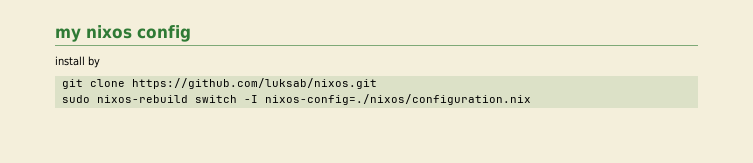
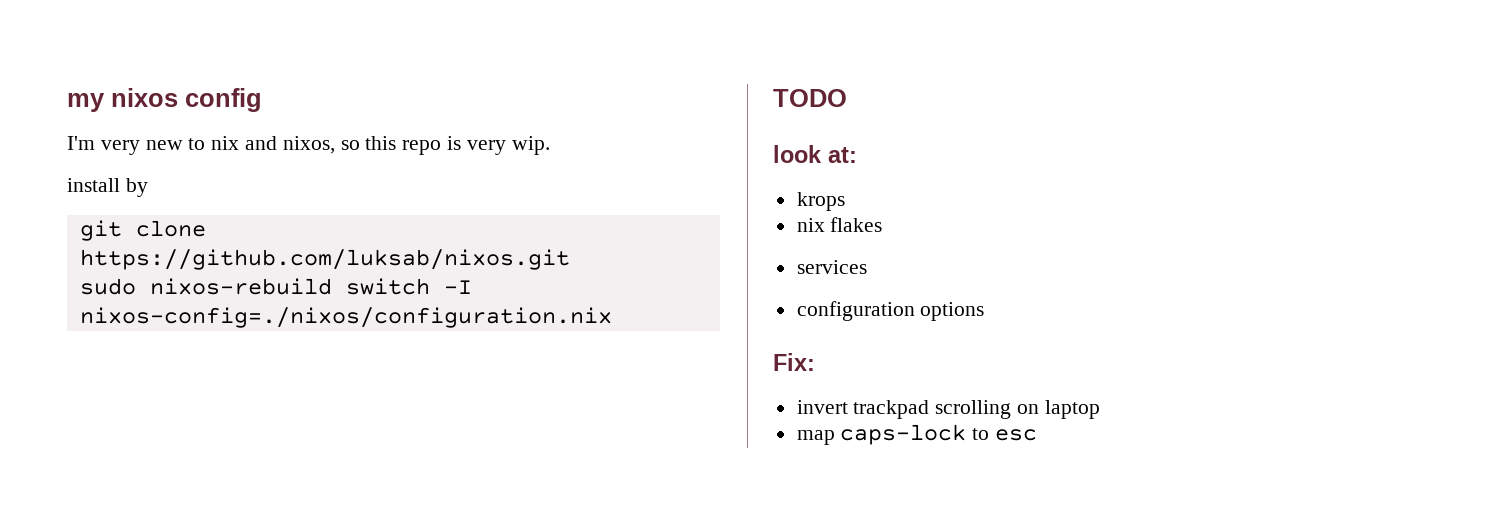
(191, 33) none -> [67,136,550,155] // I'm very new to nix and nixos, so this repo is very wip.
(531, 99) none -> [773,89,847,107] [773,145,857,163] [796,192,845,211] [796,217,883,232] [796,260,867,274] [796,301,985,321] [773,353,815,371] [796,400,1100,419] [796,424,1038,445] // TODO // look at: // krops // nix flakes // services // configuration options // Fix: // invert trackpad scrolling on laptop // map caps-lock to esc

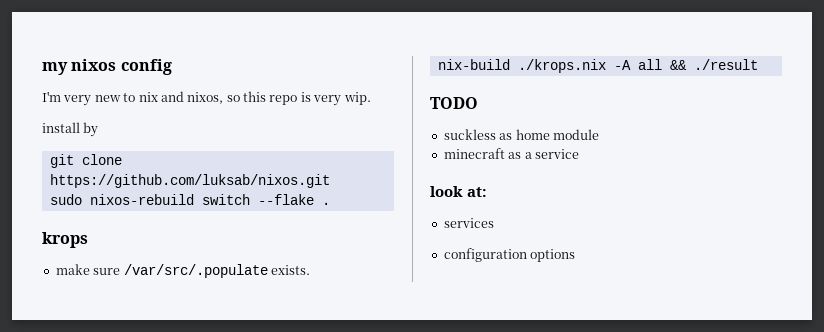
[443,280,472,294] [79,307,612,328] [773,89,847,107] -I nixos-config=./nixos/configuration.nix // TODO -> [257,194,330,205] [42,232,88,248] [55,264,310,278] [437,59,758,73] [430,97,478,109] [443,129,599,140] [443,148,579,159] --flake . // krops // make sure /var/src/.populate exists. // nix-build ./krops.nix -A all && ./result // TODO // suckless as home module // minecraft as a service
[796,192,845,211] [796,217,883,232] // krops // nix flakes -> (488, 192) none
[773,353,815,371] [796,400,1100,419] [796,424,1038,445] // Fix: // invert trackpad scrolling on laptop // map caps-lock to esc -> (576, 255) none

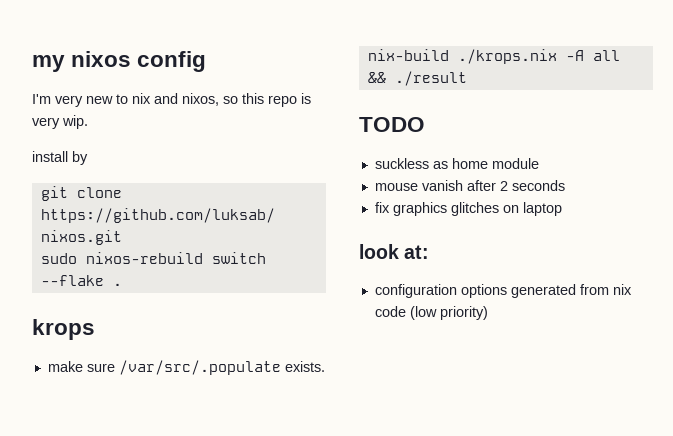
[443,148,579,159] minecraft as a service -> [374,180,565,191] [374,202,562,216] mouse vanish after 2 seconds // fix graphics glitches on laptop
[443,218,494,228] // services -> (430, 252) none
(576, 255) none -> [510,284,632,298] [374,306,488,320] generated from nix code (low priority)

